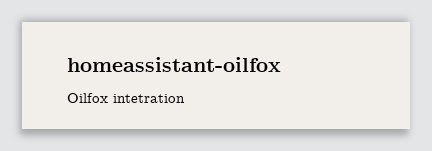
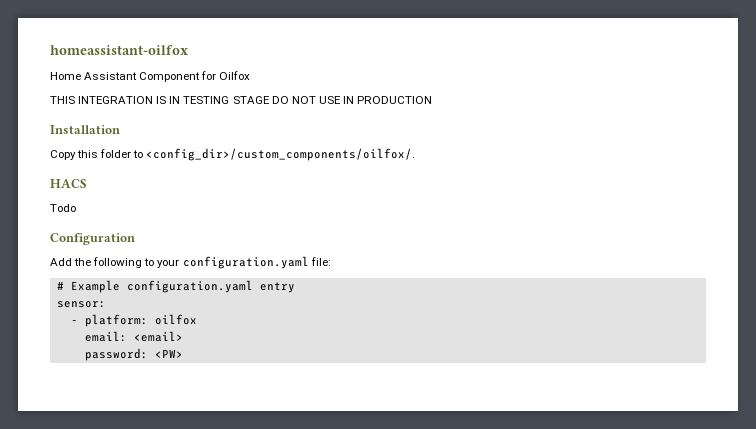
[67,93,185,103] Oilfox intetration -> [50,71,251,82] [50,96,433,104] [50,125,120,134] [50,148,416,161] [50,179,87,188] [50,204,76,212] [50,233,135,245] [50,256,331,269] [56,280,295,293] [56,301,106,308] [70,314,197,327] [84,331,183,342] [84,348,183,361] Home Assistant Component for Oilfox // THIS INTEGRATION IS IN TESTING STAGE DO NOT USE IN PRODUCTION // Installation // Copy this folder to <config_dir>/custom_components/oilfox/. // HACS // Todo // Configuration // Add the following to your configuration.yaml file: // # Example configuration.yaml entry // sensor: // - platform: oilfox // email: <email> // password: <PW>

